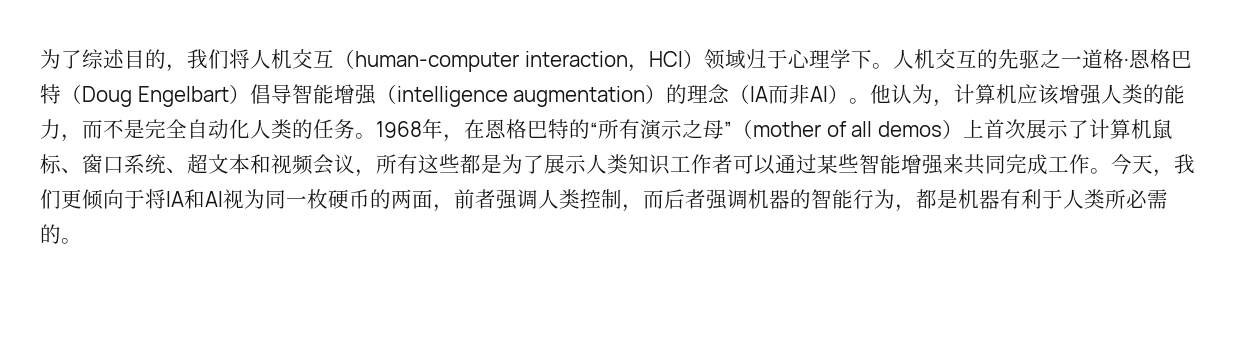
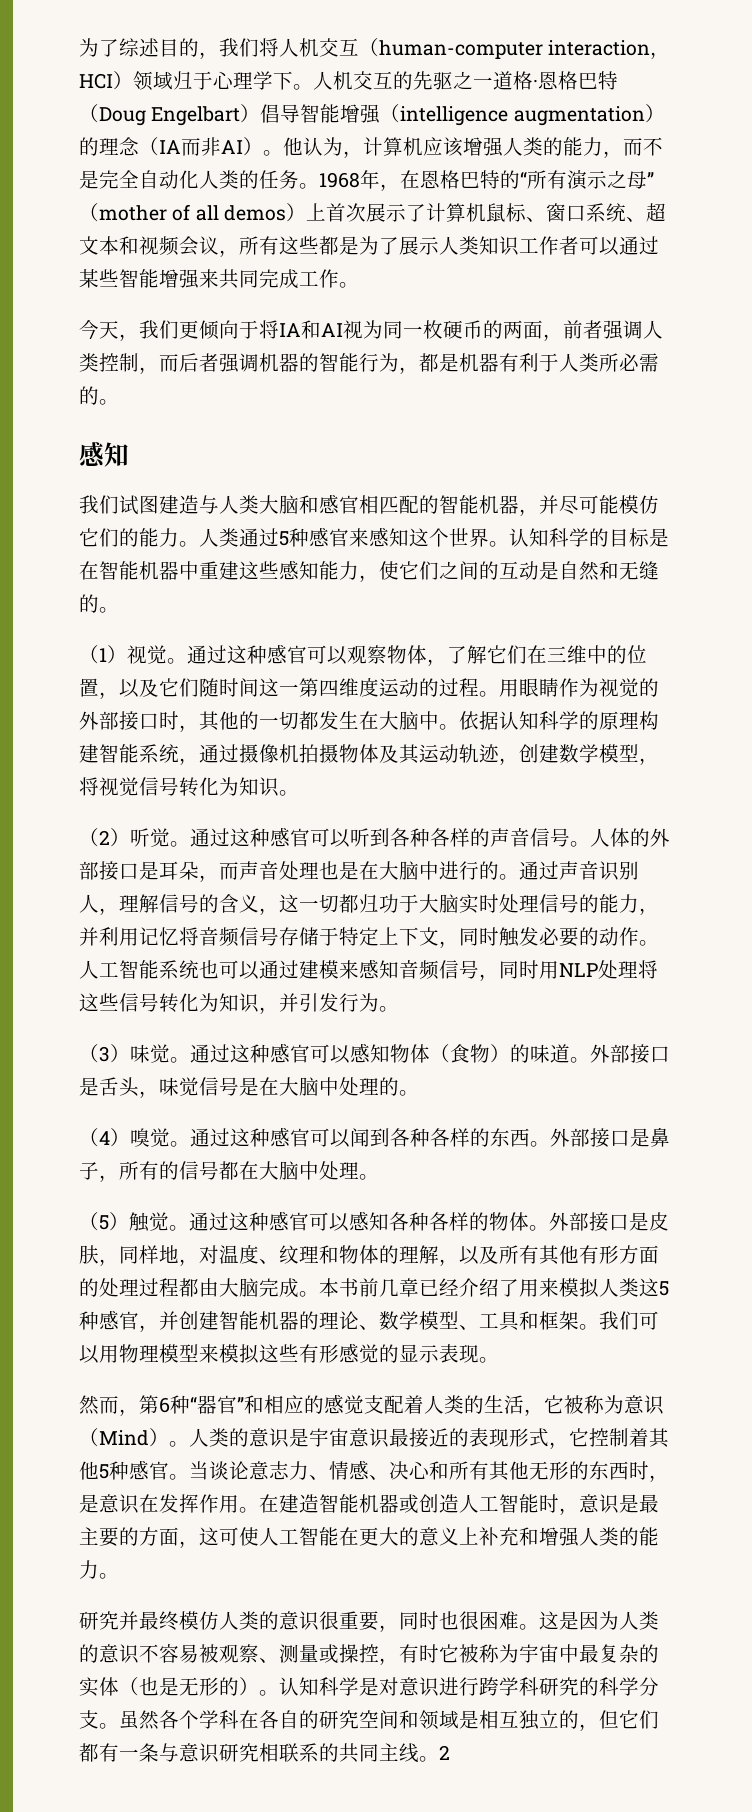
(1111, 171) none -> (359, 285) //
(82, 241) none -> [79,442,129,467] [79,495,659,516] [79,528,669,547] [79,561,659,582] [79,594,119,613] [79,645,647,666] [79,678,659,699] [79,711,659,732] [79,744,659,765] [79,777,299,797] [79,828,670,848] [79,861,639,882] [79,894,659,915] [79,927,659,948] [79,960,658,981] [79,993,399,1014] [79,1044,670,1064] [79,1077,419,1098] [79,1128,670,1148] [79,1161,379,1182] [79,1212,669,1232] [79,1245,659,1266] [79,1278,669,1298] [79,1311,659,1332] [79,1344,499,1364] [79,1395,664,1416] [79,1428,670,1449] [79,1461,669,1482] [79,1494,659,1515] [79,1527,659,1548] [79,1560,119,1579] [79,1611,659,1632] [79,1644,659,1665] [79,1677,659,1697] [79,1710,659,1731] [79,1743,450,1763] // 感知 // 我们试图建造与人类大脑和感官相匹配的智能机器，并尽可能模仿它们的能力。人类通过5种感官来感知这个世界。认知科学的目标是在智能机器中重建这些感知能力，使它们之间的互动是自然和无缝的。 // （1）视觉。通过这种感官可以观察物体，了解它们在三维中的位置，以及它们随时间这一第四维度运动的过程。用眼睛作为视觉的外部接口时，其他的一切都发生在大脑中。依据认知科学的原理构建智能系统，通过摄像机拍摄物体及其运动轨迹，创建数学模型，将视觉信号转化为知识。 // （2）听觉。通过这种感官可以听到各种各样的声音信号。人体的外部接口是耳朵，而声音处理也是在大脑中进行的。通过声音识别人，理解信号的含义，这一切都归功于大脑实时处理信号的能力，并利用记忆将音频信号存储于特定上下文，同时触发必要的动作。人工智能系统也可以通过建模来感知音频信号，同时用NLP处理将这些信号转化为知识，并引发行为。 // （3）味觉。通过这种感官可以感知物体（食物）的味道。外部接口是舌头，味觉信号是在大脑中处理的。 // （4）嗅觉。通过这种感官可以闻到各种各样的东西。外部接口是鼻子，所有的信号都在大脑中处理。 // （5）触觉。通过这种感官可以感知各种各样的物体。外部接口是皮肤，同样地，对温度、纹理和物体的理解，以及所有其他有形方面的处理过程都由大脑完成。本书前几章已经介绍了用来模拟人类这5种感官，并创建智能机器的理论、数学模型、工具和框架。我们可以用物理模型来模拟这些有形感觉的显示表现。 // 然而，第6种“器官”和相应的感觉支配着人类的生活，它被称为意识（Mind）。人类的意识是宇宙意识最接近的表现形式，它控制着其他5种感官。当谈论意志力、情感、决心和所有其他无形的东西时，是意识在发挥作用。在建造智能机器或创造人工智能时，意识是最主要的方面，这可使人工智能在更大的意义上补充和增强人类的能力。 // 研究并最终模仿人类的意识很重要，同时也很困难。这是因为人类的意识不容易被观察、测量或操控，有时它被称为宇宙中最复杂的实体（也是无形的）。认知科学是对意识进行跨学科研究的科学分支。虽然各个学科在各自的研究空间和领域是相互独立的，但它们都有一条与意识研究相联系的共同主线。2

